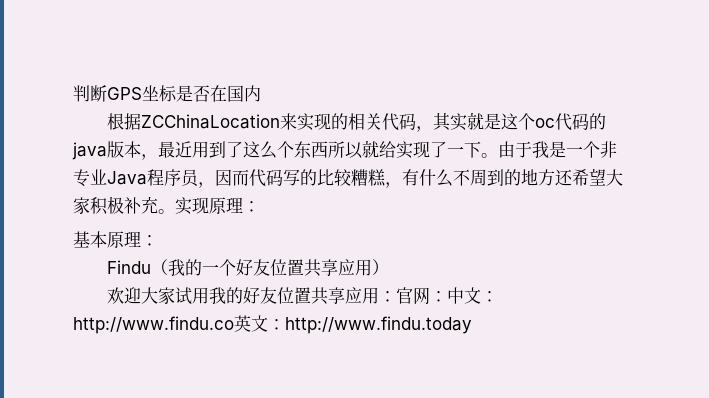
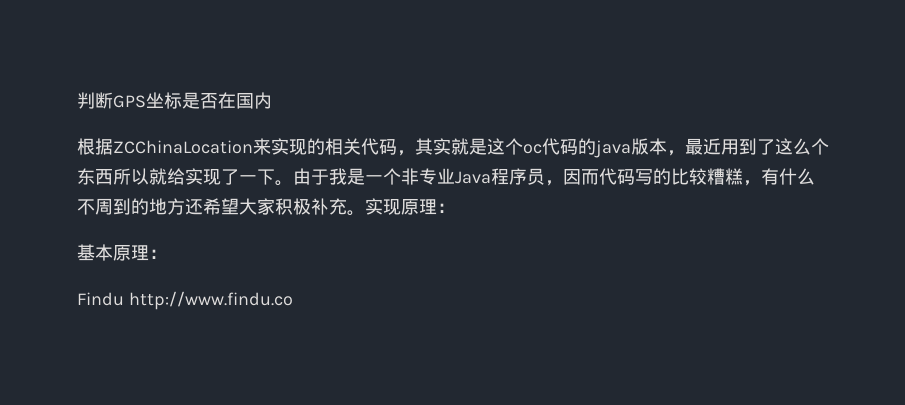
[151,259,390,277] [107,287,499,305] [73,315,472,334] （我的一个好友位置共享应用） // 欢迎大家试用我的好友位置共享应用：官网：中文：http://www.findu.co英文：http://www.findu.today -> [128,291,293,310] http://www.findu.co

